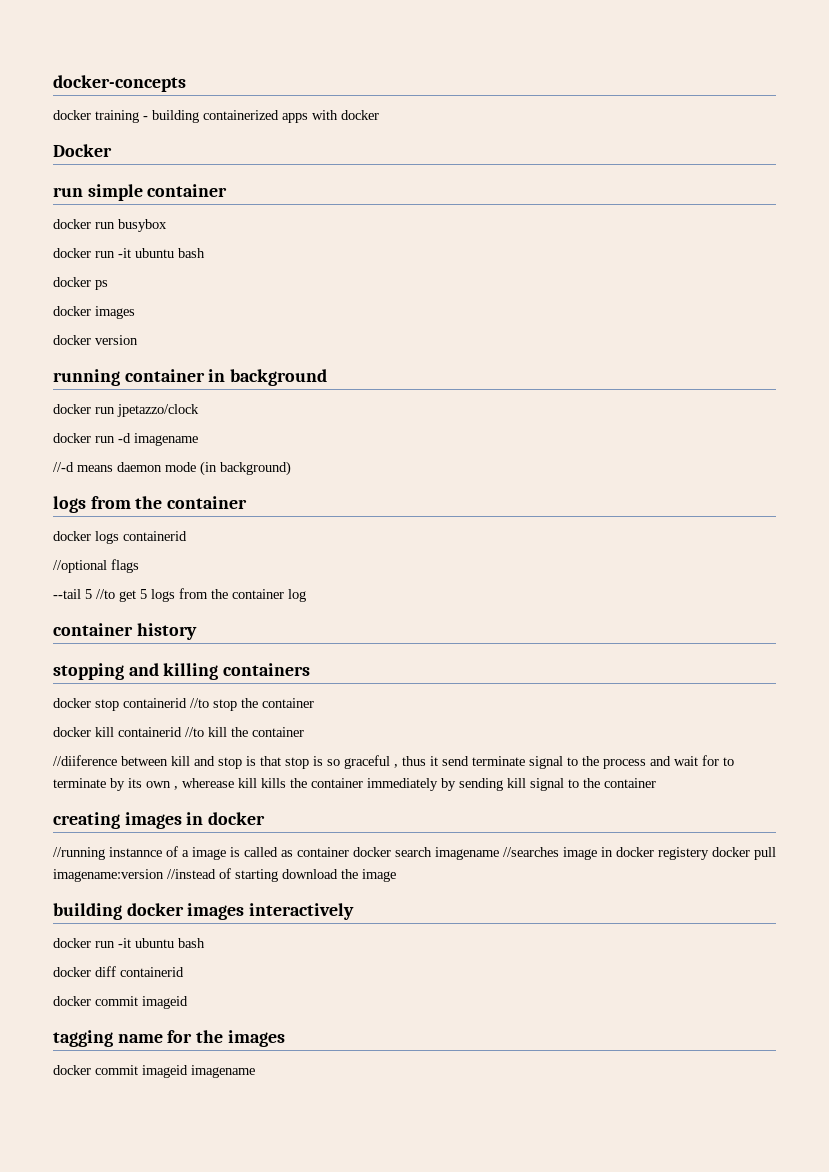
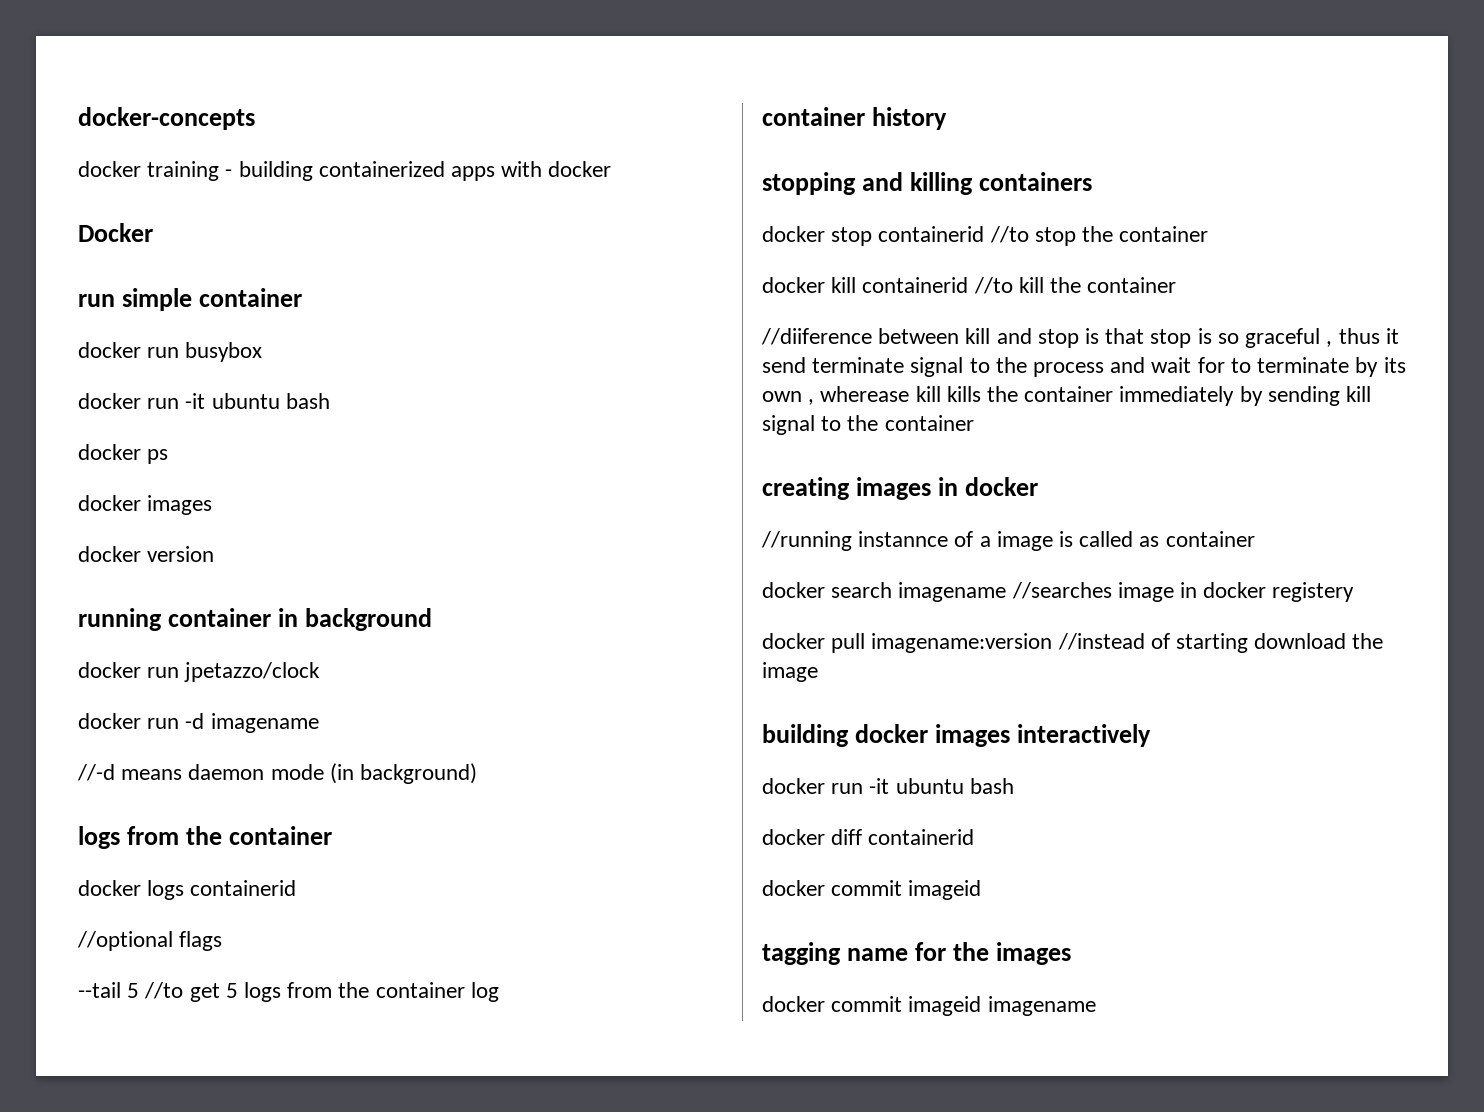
(349, 852) none -> (1255, 539) //
(709, 853) none -> (1355, 592) //

